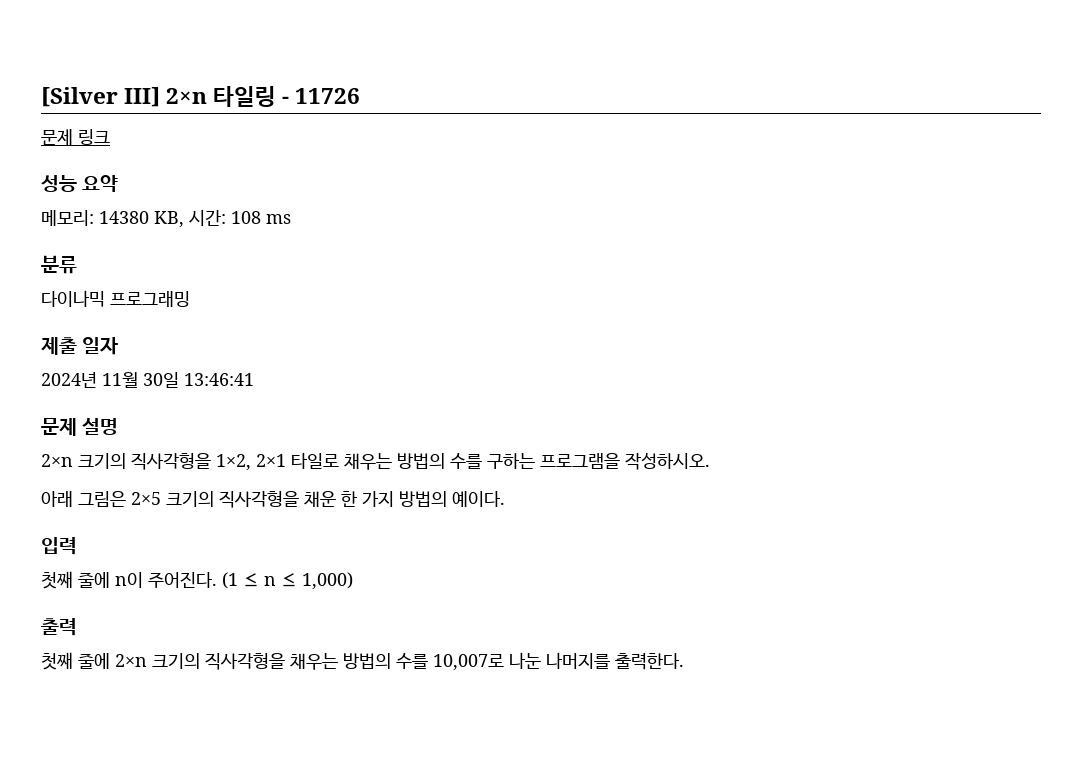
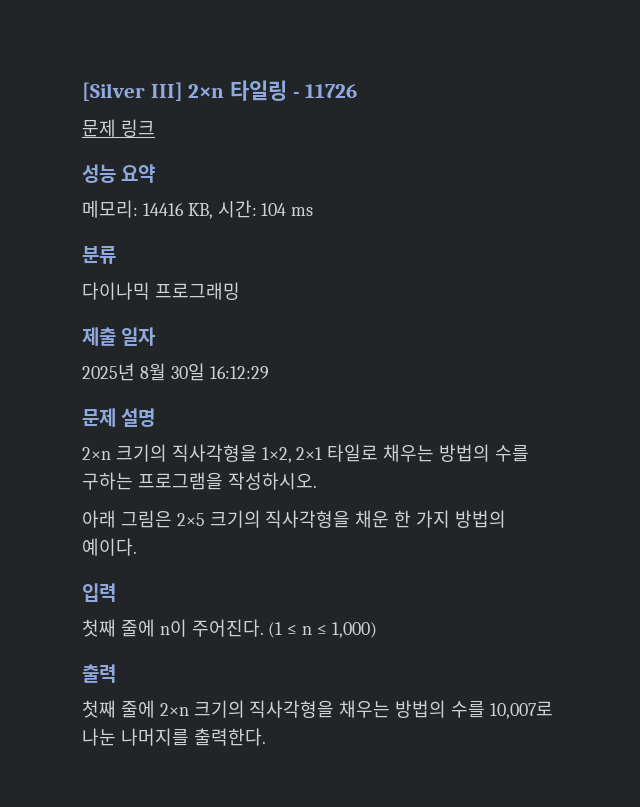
[99,211,149,224] 14380 -> [142,203,184,216] 14416
[231,211,261,224] 108 -> [261,203,287,216] 104
[41,372,254,388] 2024년 11월 30일 13:46:41 -> [82,363,269,381] 2025년 8월 30일 16:12:29

